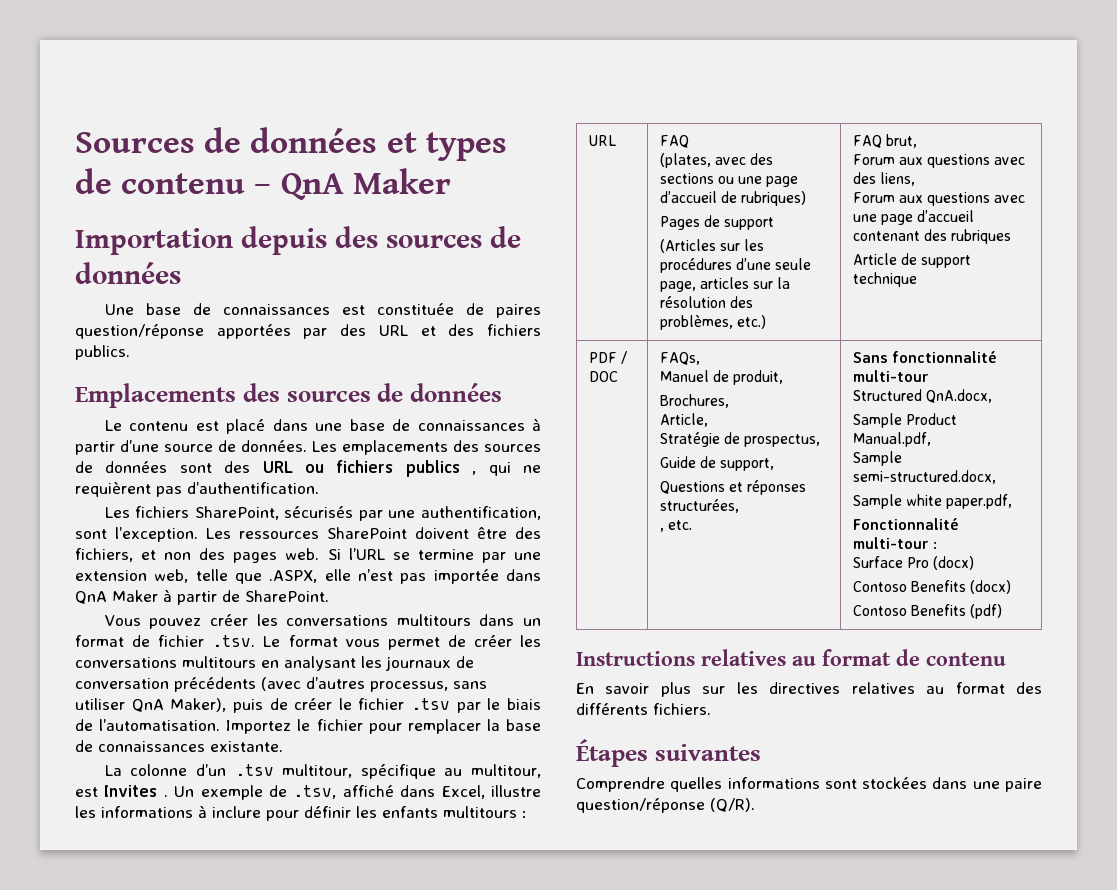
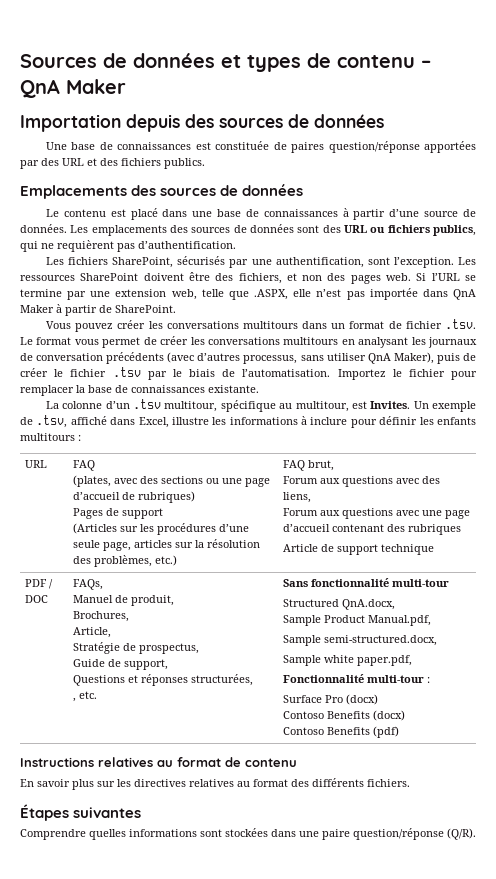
[405,460,477,477] publics , -> [432,225,476,236] publics,
[104,785,168,797] Invites . -> [370,401,411,409] Invites.

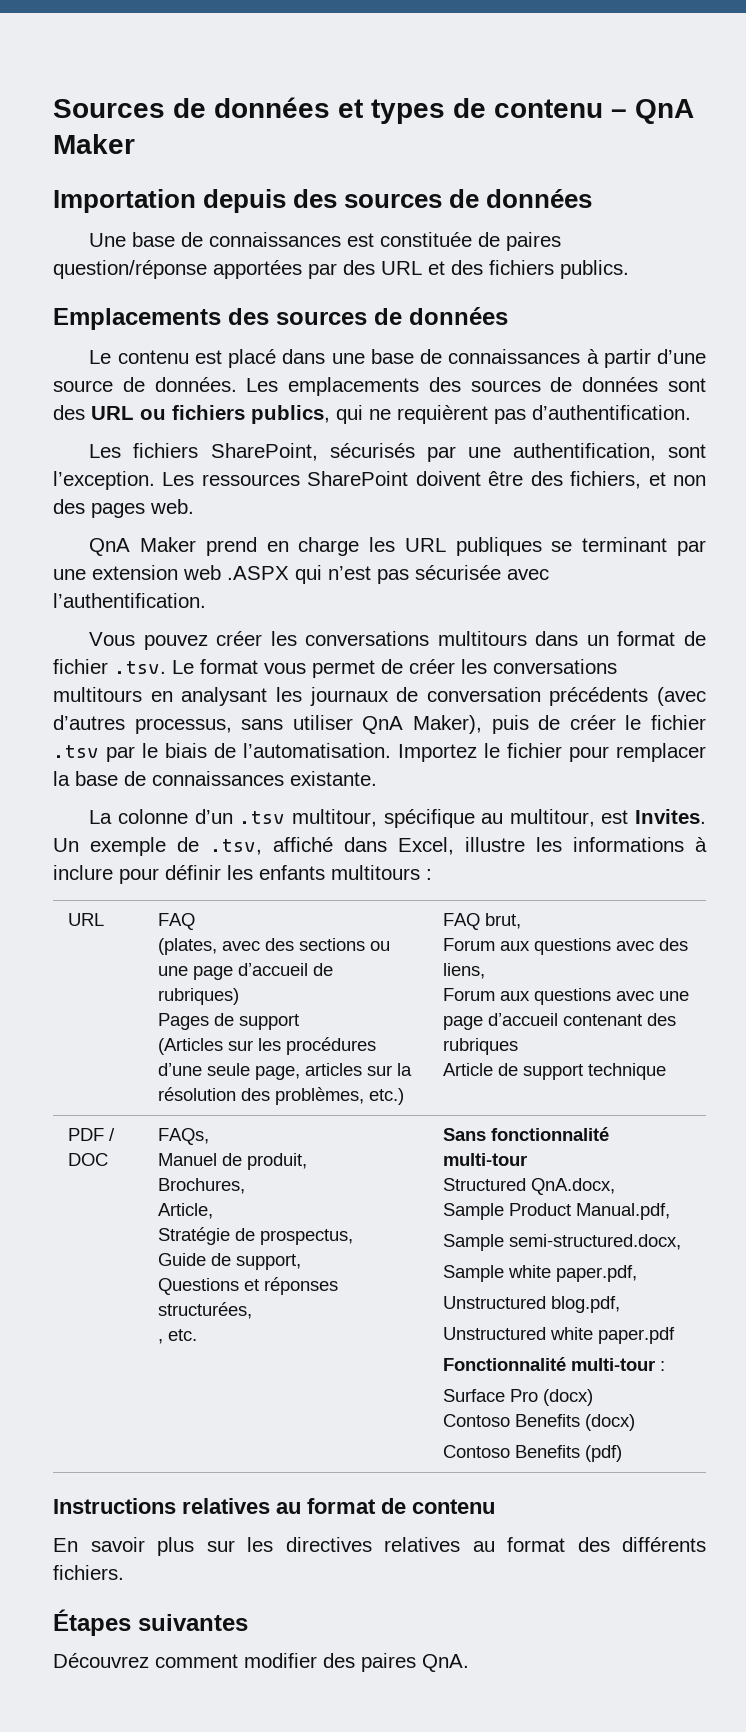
[416,273,477,281] [20,288,476,300] [20,304,176,316] Si l’URL se termine par une extension web, telle que .ASPX, elle n’est pas importée dans QnA Maker à partir de SharePoint. -> [89,537,706,556] [53,565,549,584] [53,593,206,608] // QnA Maker prend en charge les URL publiques se terminant par une extension web .ASPX qui n’est pas sécurisée avec l’authentification.
(413, 660) none -> [443,1296,621,1313] [443,1327,676,1344] // Unstructured blog.pdf, // Unstructured white paper.pdf
[20,828,476,840] Comprendre quelles informations sont stockées dans une paire question/réponse (Q/R). -> [53,1653,469,1672] Découvrez comment modifier des paires QnA.

